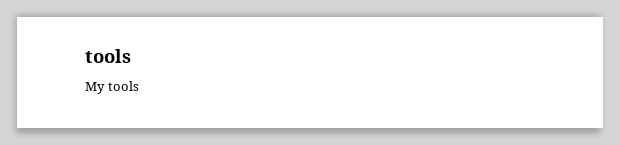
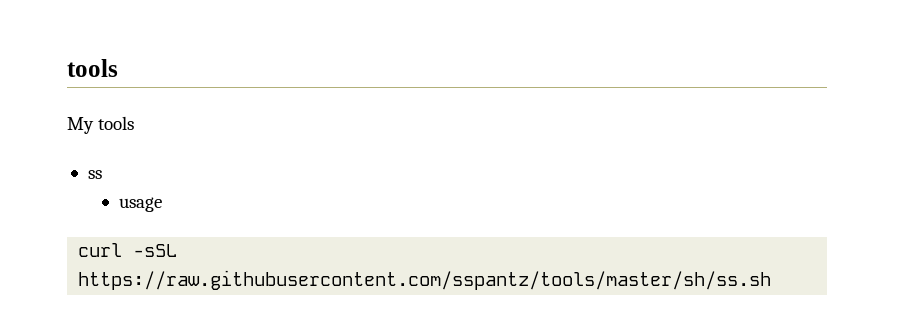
(139, 86) none -> [87,170,102,179] [118,197,162,212] [78,243,178,257] [78,270,772,290] // ss // usage // curl -sSL https://raw.githubusercontent.com/sspantz/tools/master/sh/ss.sh

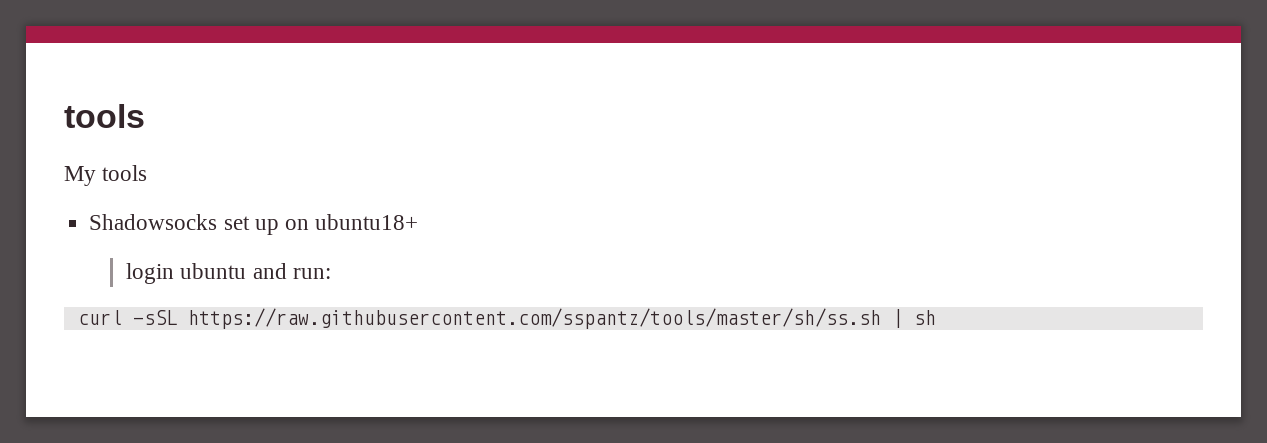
[87,170,102,179] [118,197,162,212] ss // usage -> [89,214,419,235] [126,263,331,284] Shadowsocks set up on ubuntu18+ // login ubuntu and run:
(772, 280) none -> [891,309,936,328] | sh

